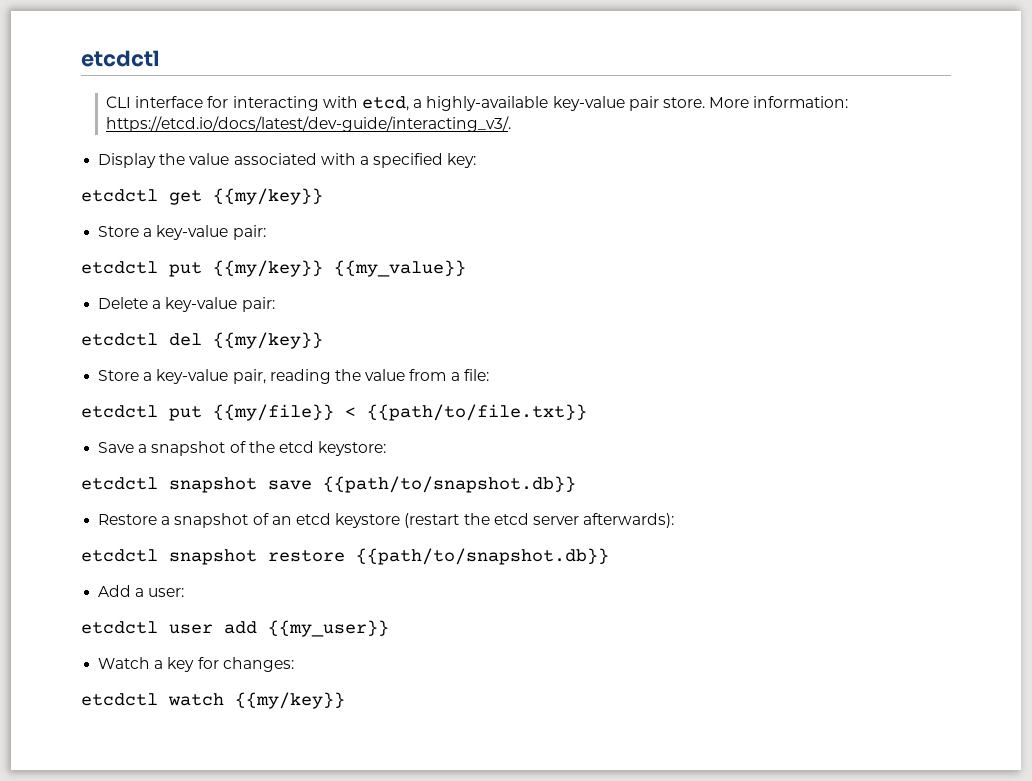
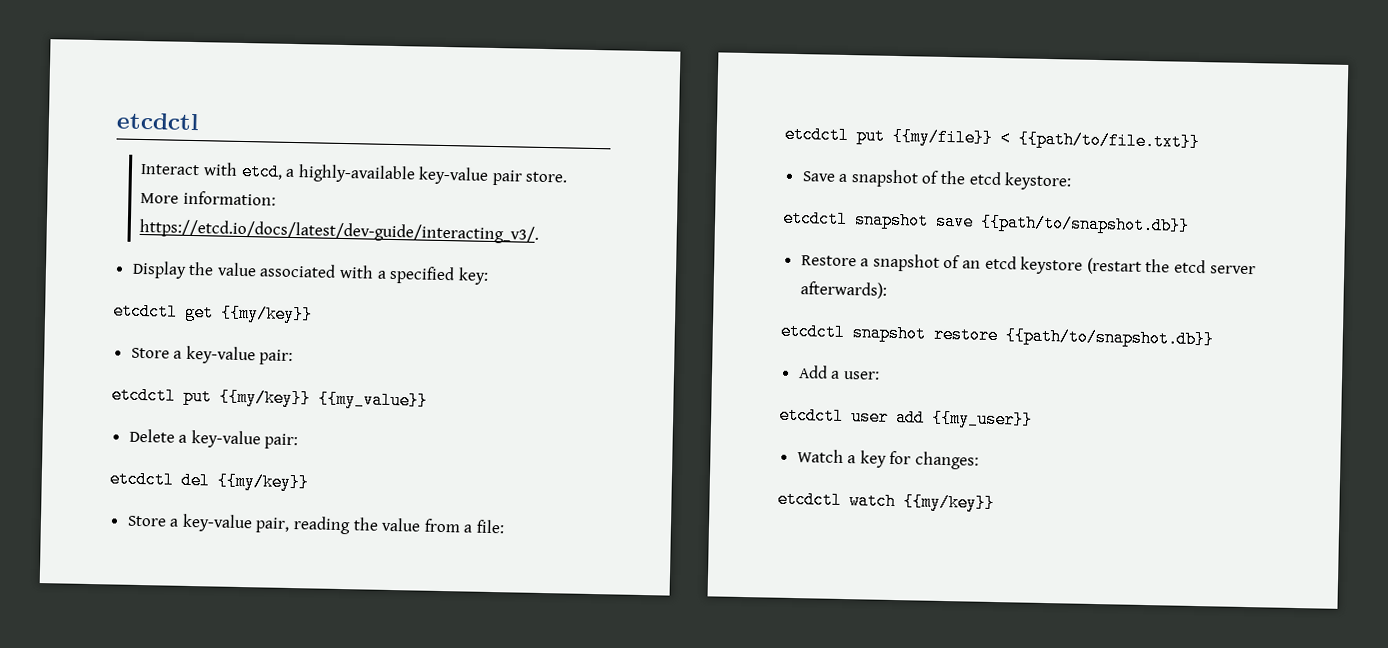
[106,96,319,111] CLI interface for interacting -> [140,163,201,176] Interact

